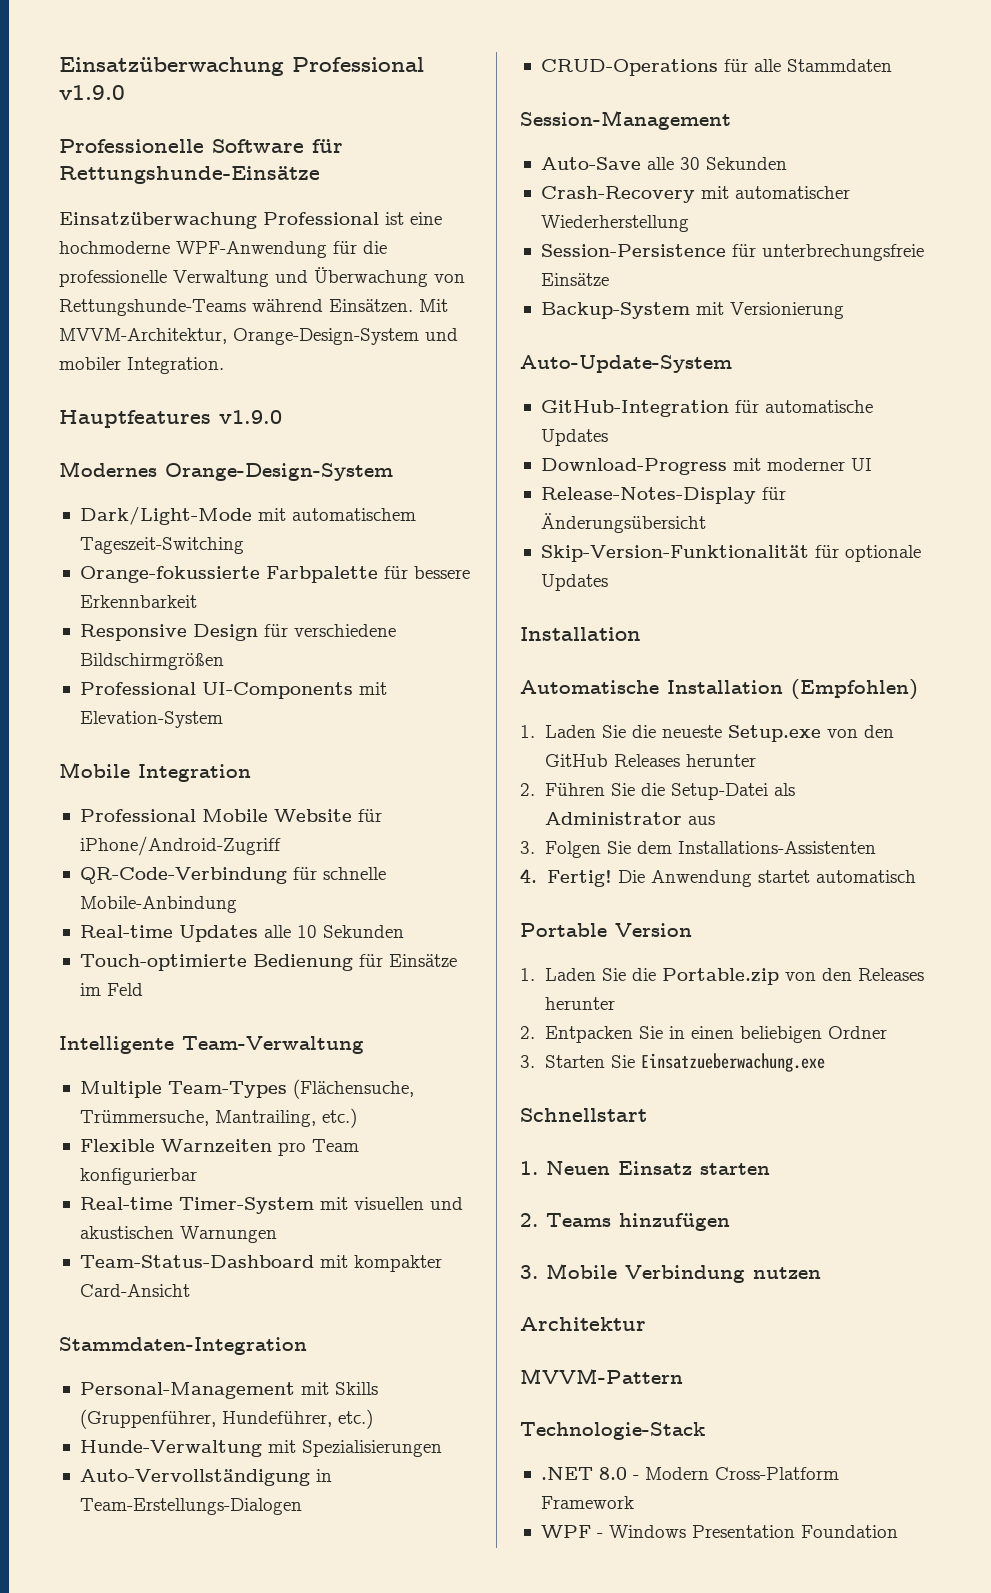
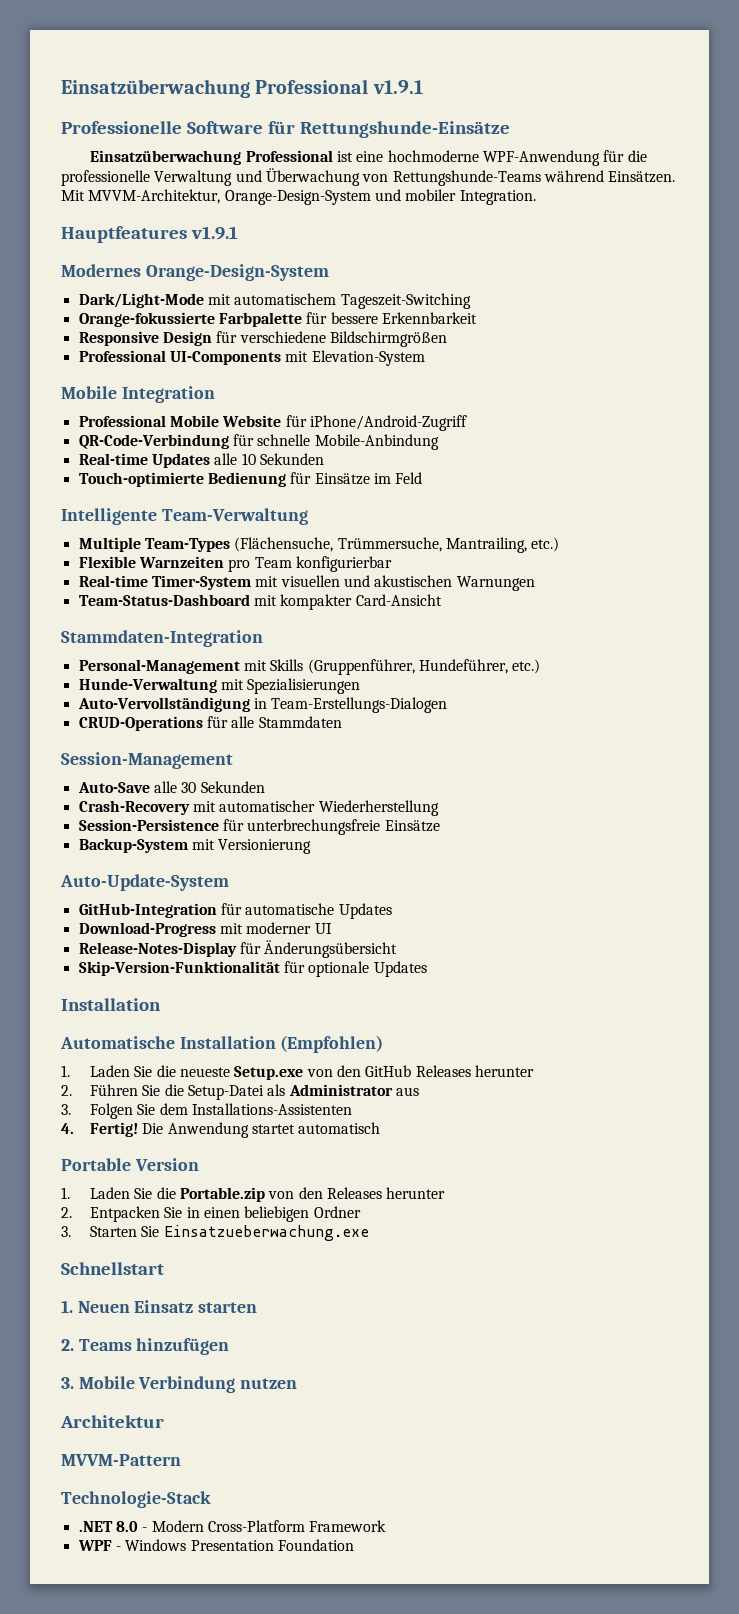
[59,57,424,76] [59,85,125,100] Einsatzüberwachung Professional v1.9.0 -> [61,79,423,98] Einsatzüberwachung Professional v1.9.1
[219,410,282,424] v1.9.0 -> [190,226,238,240] v1.9.1

